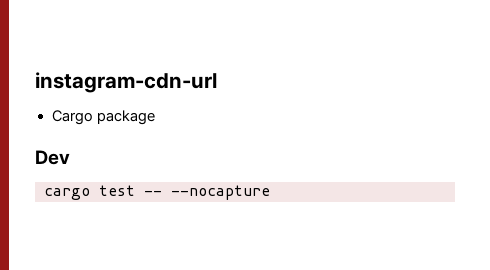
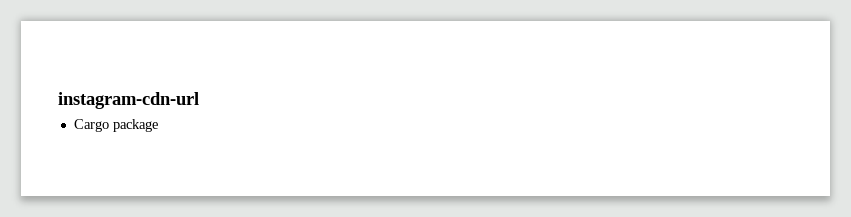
[35,150,70,165] [44,185,270,200] // Dev // cargo test -- --nocapture -> (158, 125) none

